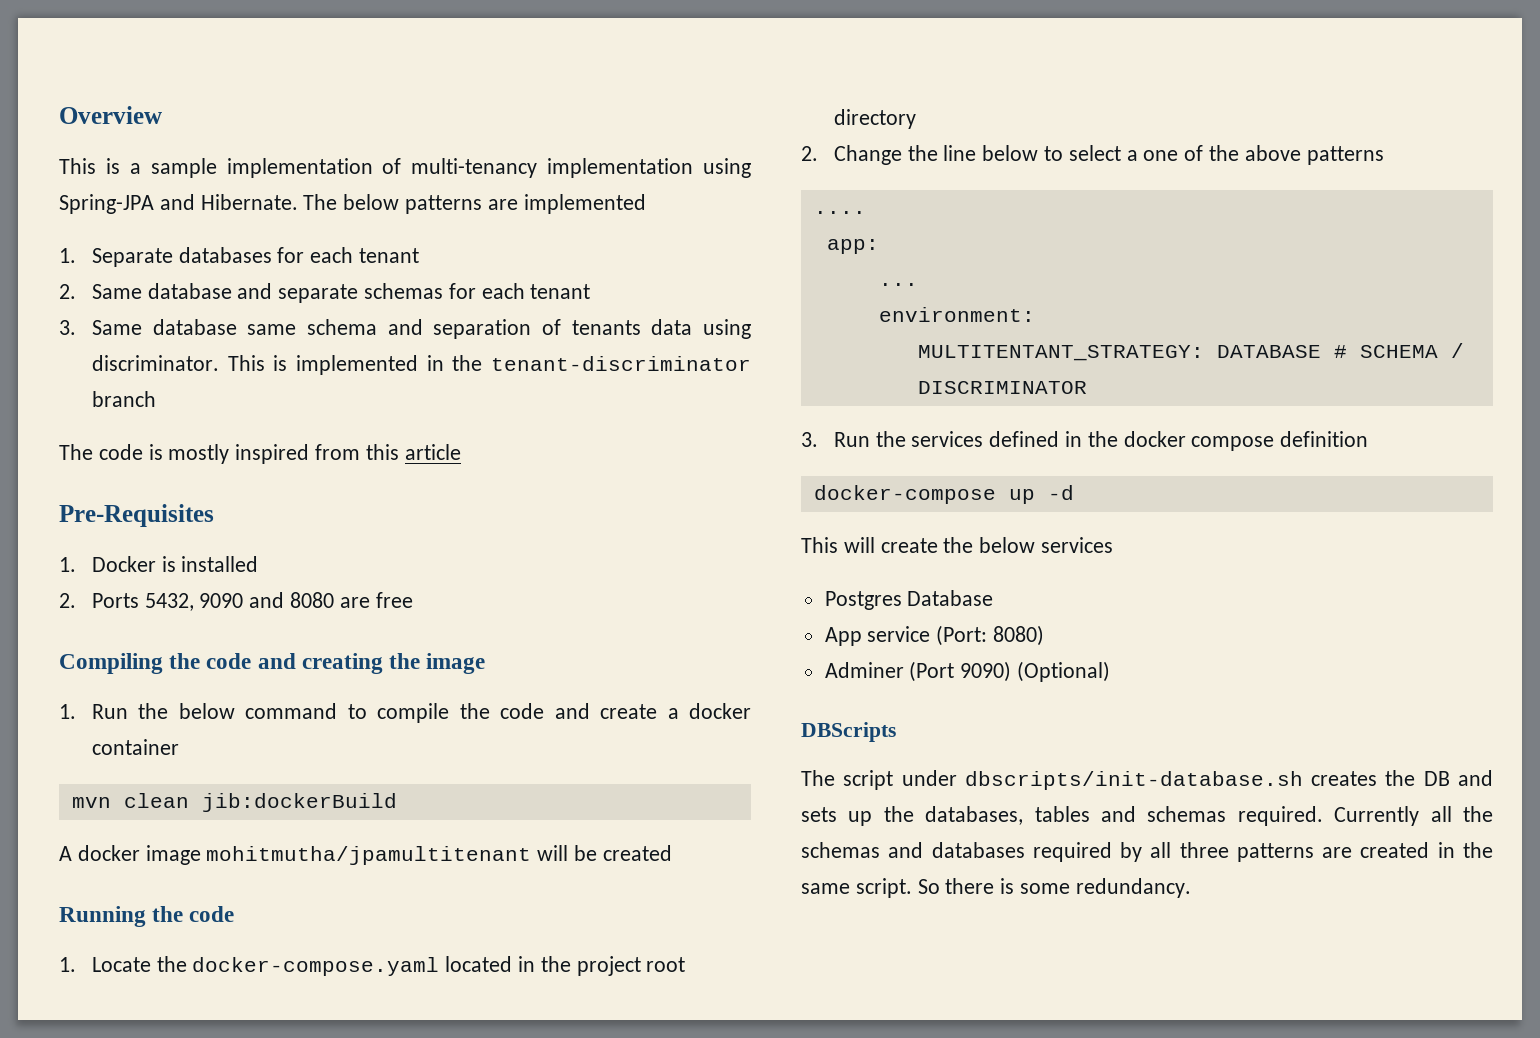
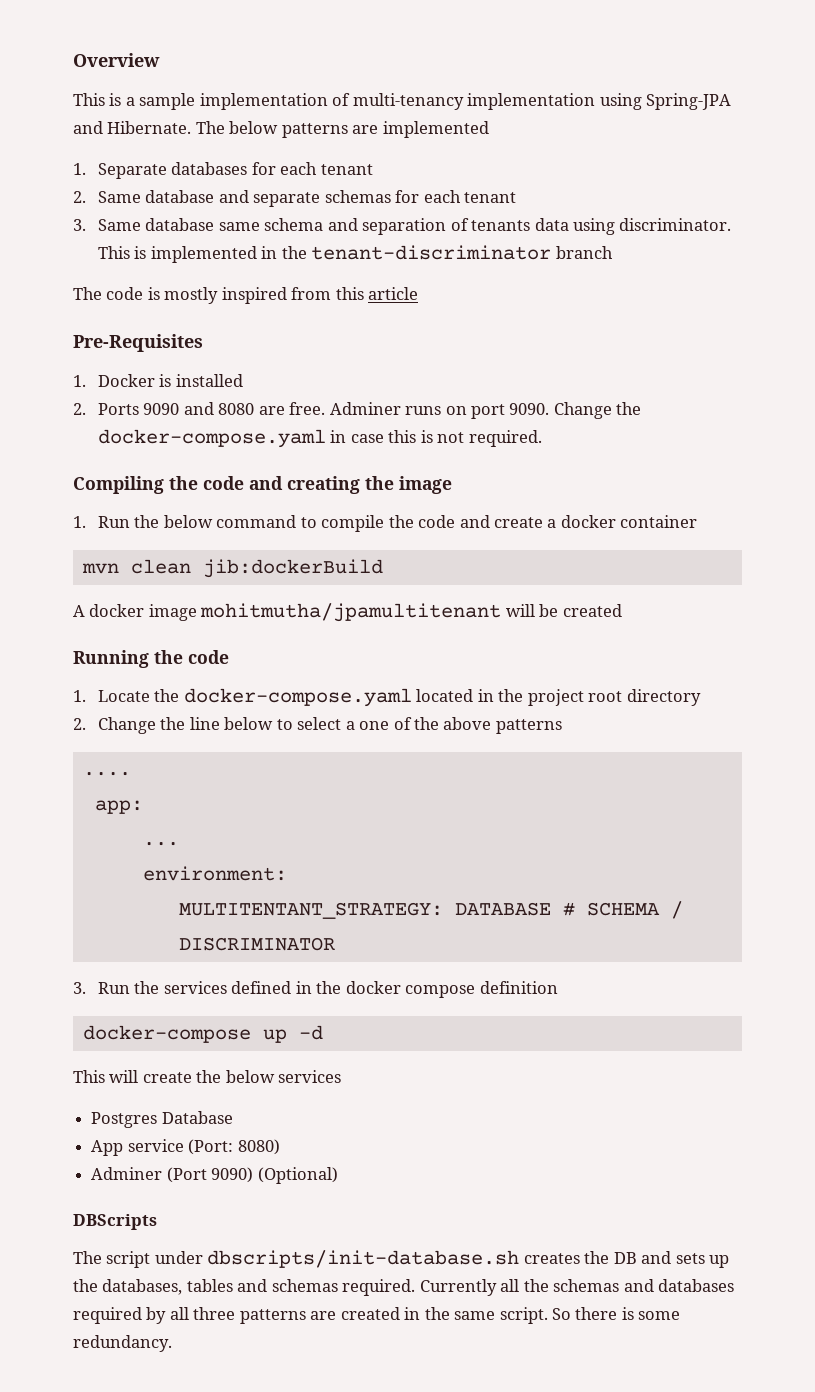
[144,593,194,611] 5432, -> (139, 409) none
[375,592,413,608] free -> [289,402,642,419] [97,429,542,448] free. Adminer runs on port 9090. Change the docker-compose.yaml in case this is not required.

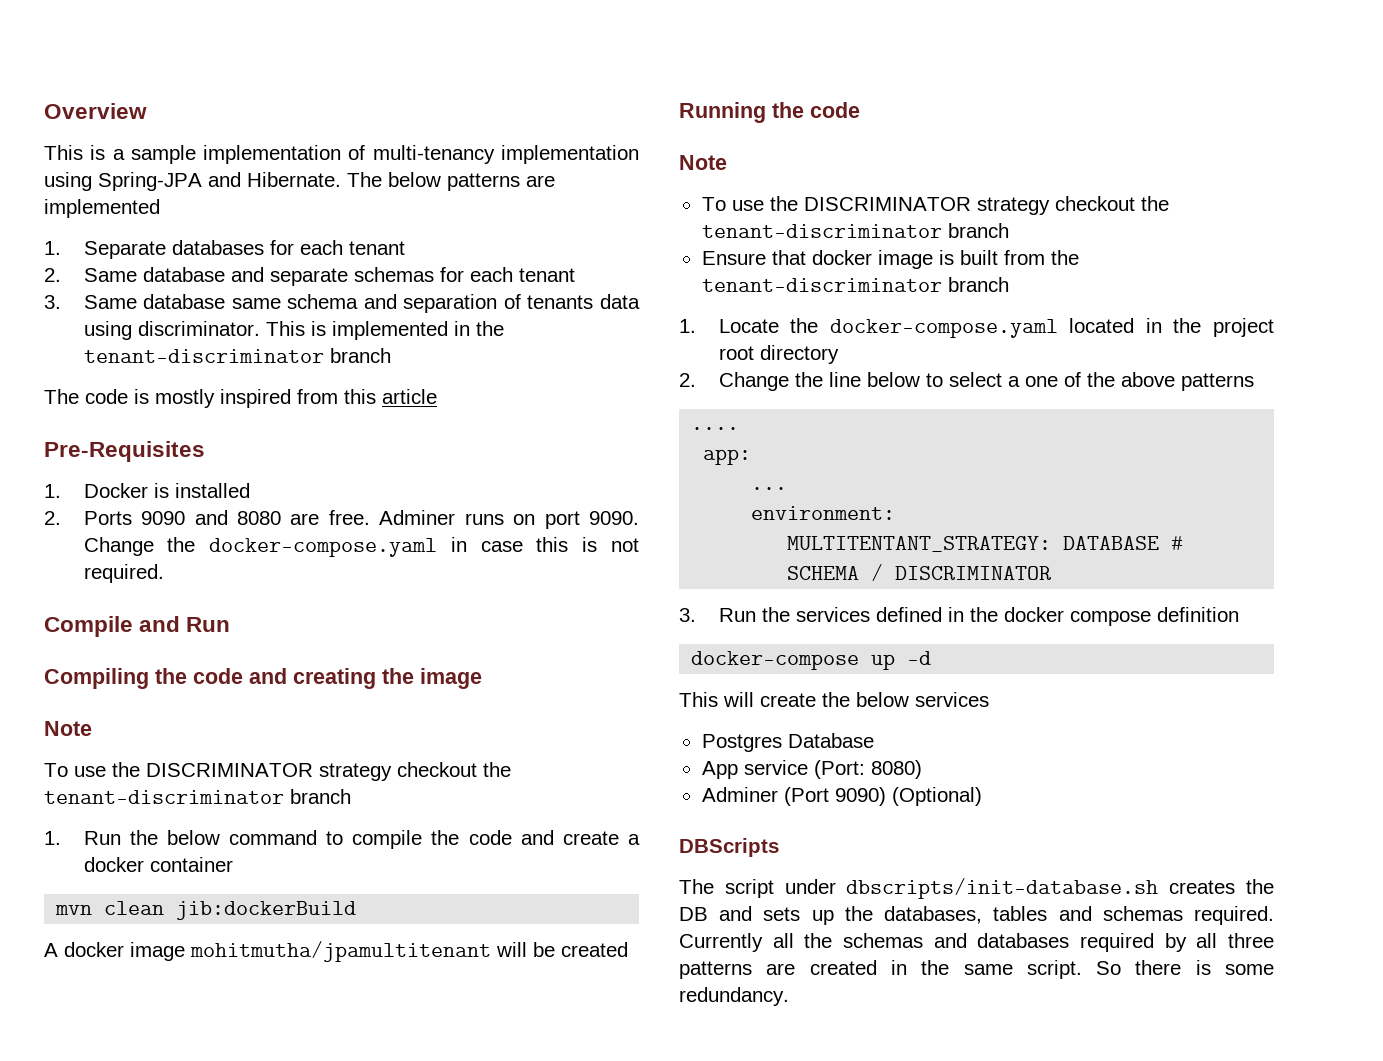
(542, 438) none -> [44,616,231,637] // Compile and Run
(452, 485) none -> [44,721,92,736] [44,762,511,781] [44,789,351,804] // Note // To use the DISCRIMINATOR strategy checkout the tenant-discriminator branch
(229, 657) none -> [679,155,727,170] [701,196,1169,215] [701,223,1009,238] [701,250,1079,269] [701,277,1009,292] // Note // To use the DISCRIMINATOR strategy checkout the tenant-discriminator branch // Ensure that docker image is built from the tenant-discriminator branch

